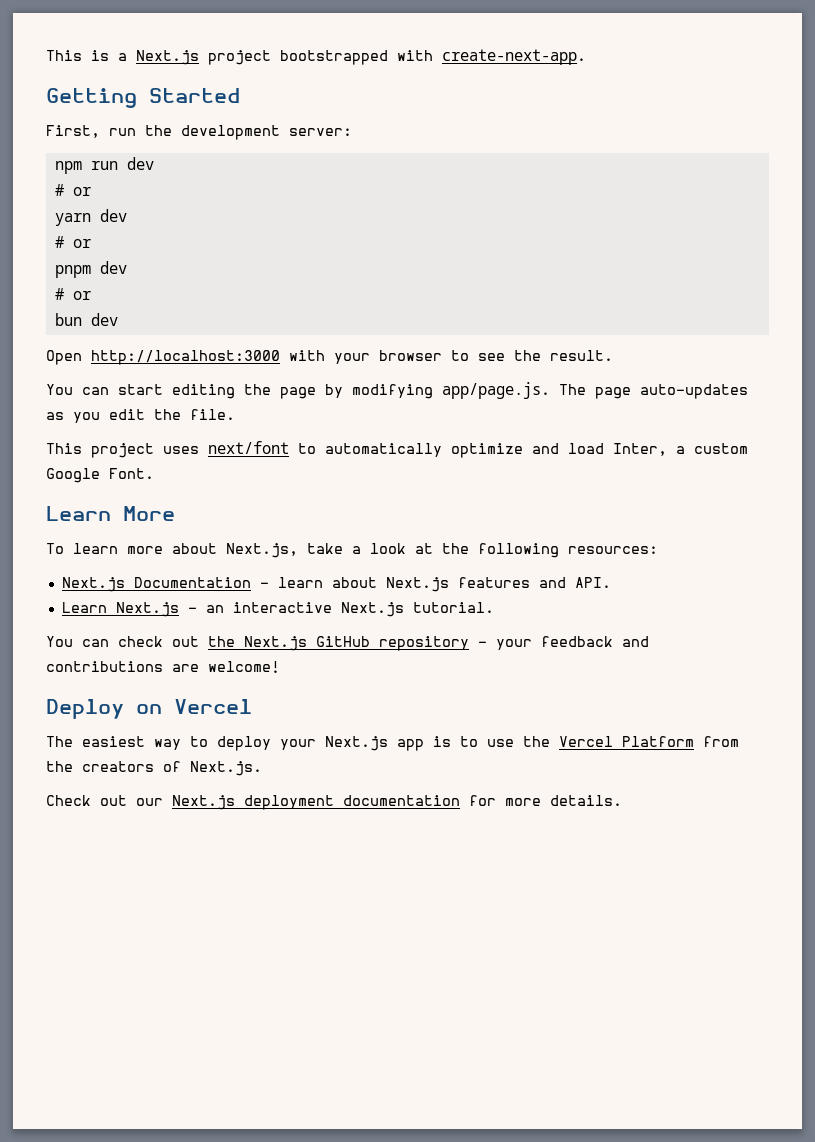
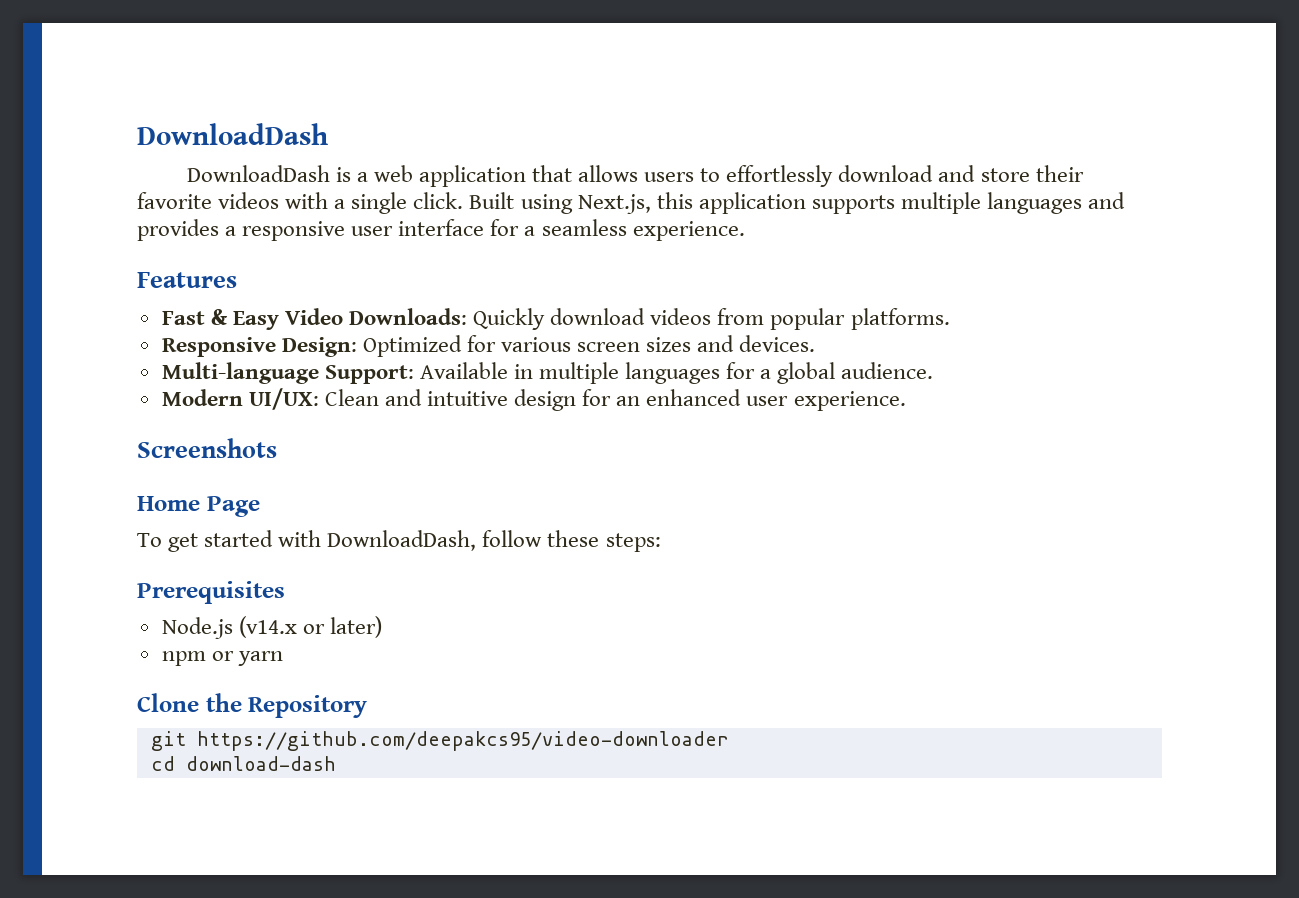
[46,49,586,65] [46,88,240,108] [46,125,352,140] [54,157,154,174] [54,184,91,196] [54,209,127,226] [54,236,91,248] [54,261,127,278] [54,288,91,300] [54,313,118,326] [46,350,613,365] [46,382,748,399] [46,409,235,423] [46,441,748,458] [46,468,154,483] [46,506,175,521] [46,543,658,558] [61,577,611,592] [61,602,494,617] [46,636,649,651] [46,661,280,673] [46,699,252,719] [46,736,739,751] [46,761,262,776] [46,795,622,810] This is a Next.js project bootstrapped with create-next-app. // Getting Started // First, run the development server: // npm run dev // # or // yarn dev // # or // pnpm dev // # or // bun dev // Open http://localhost:3000 with your browser to see the result. // You can start editing the page by modifying app/page.js. The page auto-updates as you edit the file. // This project uses next/font to automatically optimize and load Inter, a custom Google Font. // Learn More // To learn more about Next.js, take a look at the following resources: // Next.js Documentation - learn about Next.js features and API. // Learn Next.js - an interactive Next.js tutorial. // You can check out the Next.js GitHub repository - your feedback and contributions are welcome! // Deploy on Vercel // The easiest way to deploy your Next.js app is to use the Vercel Platform from the creators of Next.js. // Check out our Next.js deployment documentation for more details. -> [137,123,328,145] [186,165,1084,187] [137,192,1126,214] [137,219,745,241] [137,272,237,288] [161,308,950,330] [161,335,816,357] [161,362,934,384] [161,388,906,411] [137,438,277,458] [137,496,260,517] [137,530,661,552] [137,581,285,604] [161,616,382,639] [161,651,283,666] [137,693,368,718] [150,731,729,751] [150,756,336,771] DownloadDash // DownloadDash is a web application that allows users to effortlessly download and store their favorite videos with a single click. Built using Next.js, this application supports multiple languages and provides a responsive user interface for a seamless experience. // Features // Fast & Easy Video Downloads: Quickly download videos from popular platforms. // Responsive Design: Optimized for various screen sizes and devices. // Multi-language Support: Available in multiple languages for a global audience. // Modern UI/UX: Clean and intuitive design for an enhanced user experience. // Screenshots // Home Page // To get started with DownloadDash, follow these steps: // Prerequisites // Node.js (v14.x or later) // npm or yarn // Clone the Repository // git https://github.com/deepakcs95/video-downloader // cd download-dash

